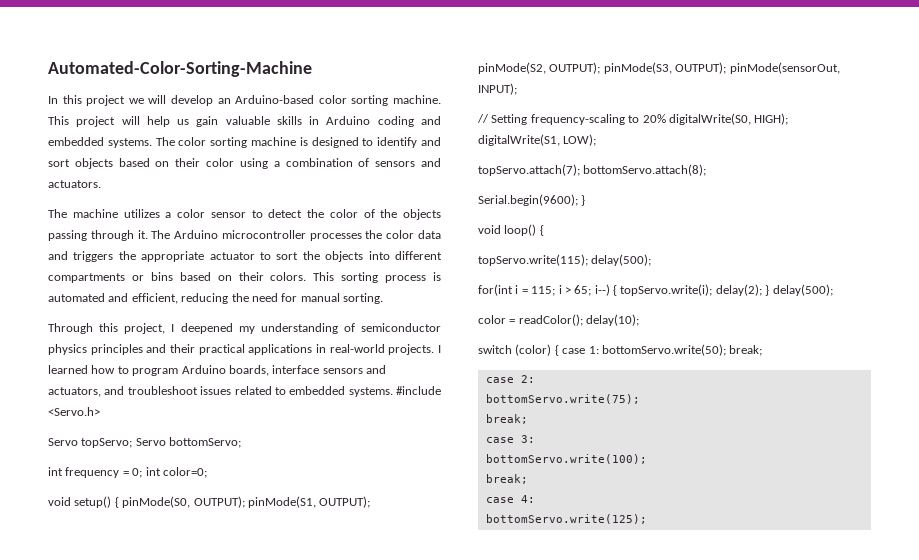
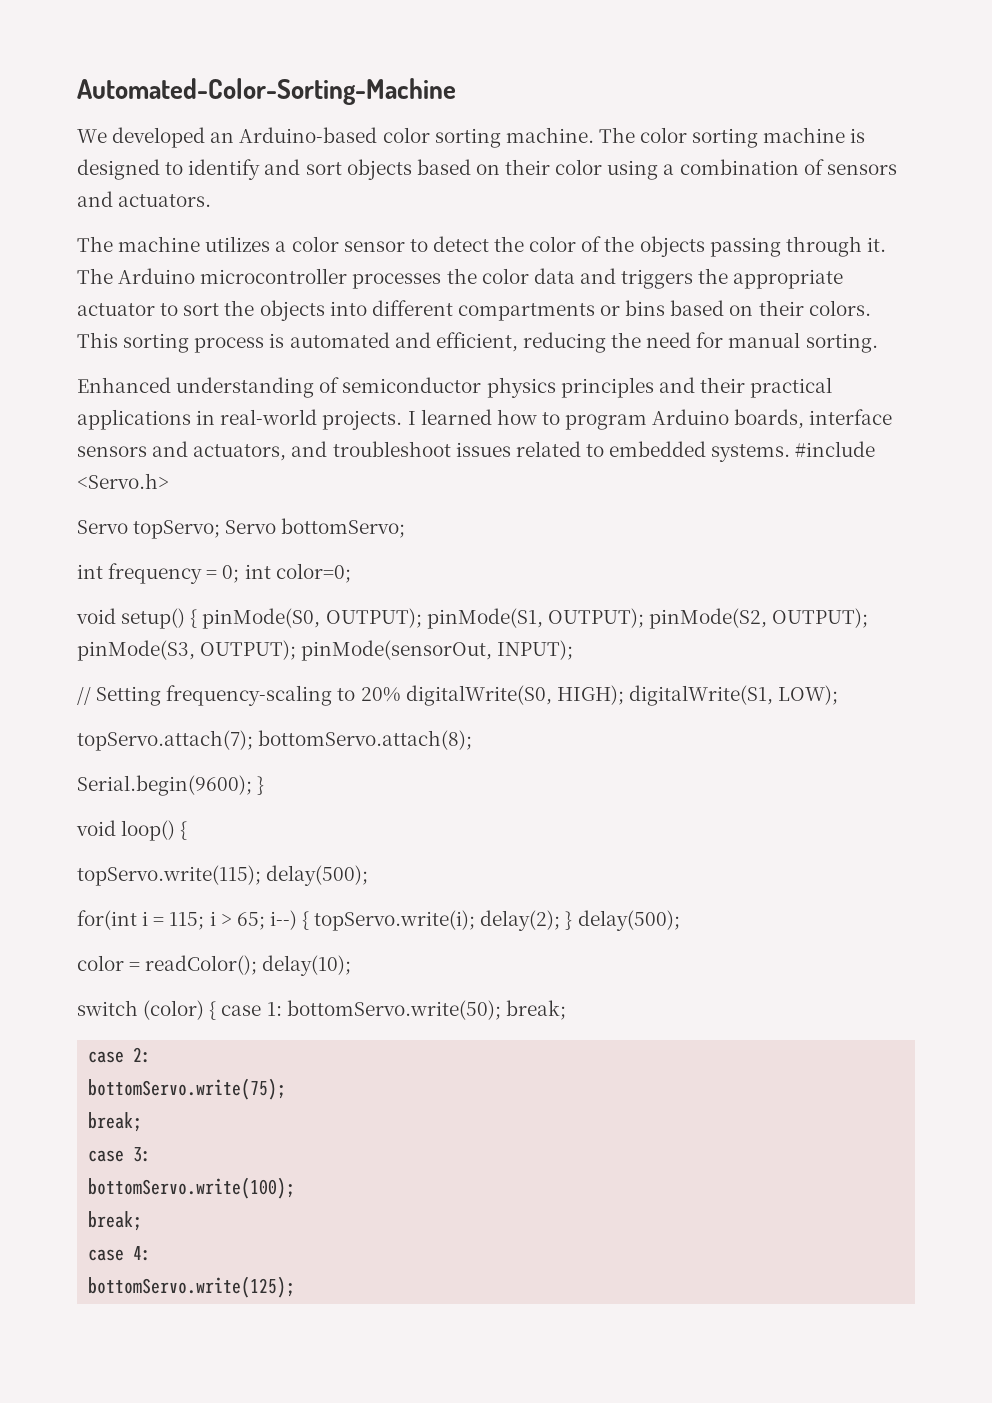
[48,95,213,106] In this project we will develop -> [77,127,206,148] We developed
[48,116,441,127] [48,137,152,148] This project will help us gain valuable skills in Arduino coding and embedded systems. -> (594, 135) none
[48,323,255,334] Through this project, I deepened my -> [77,377,171,393] Enhanced

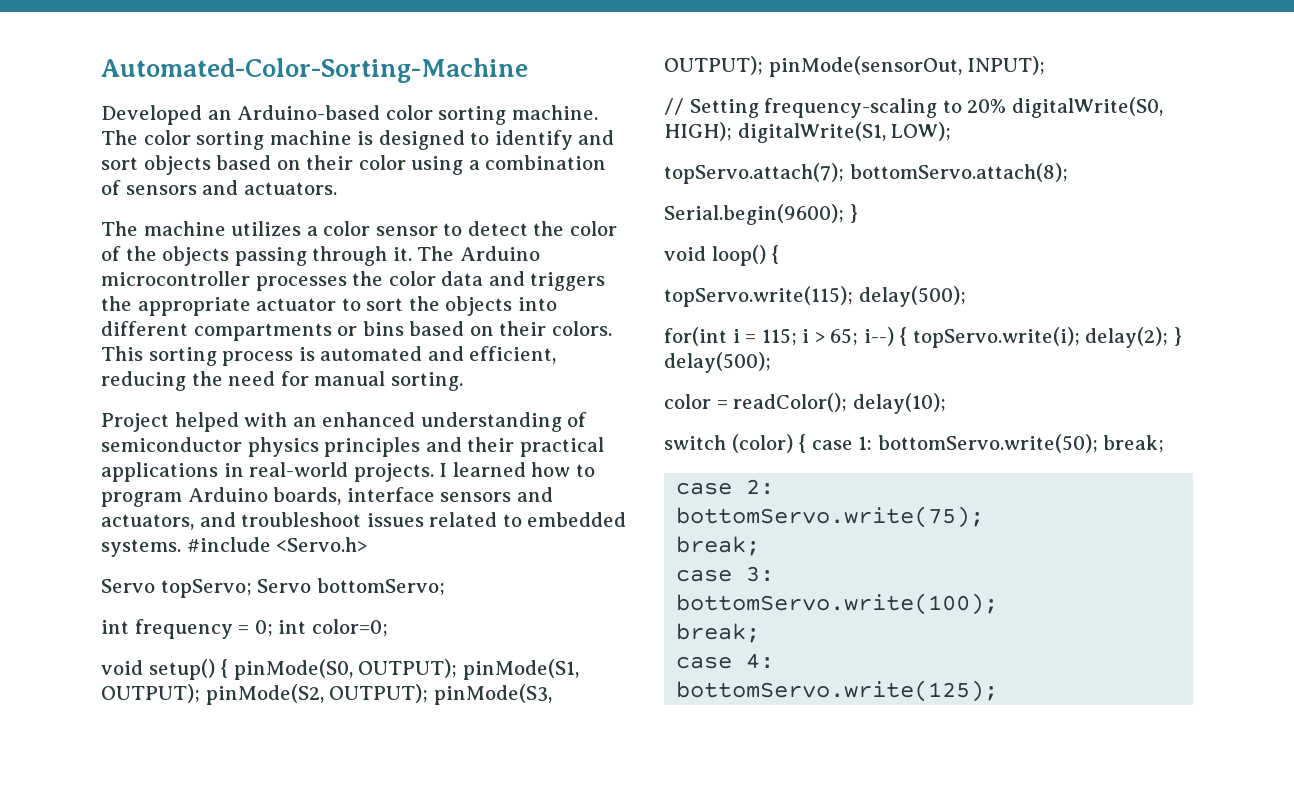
[77,127,206,148] We developed -> [101,105,202,125] Developed
[77,377,171,393] Enhanced -> [101,412,416,432] Project helped with an enhanced

